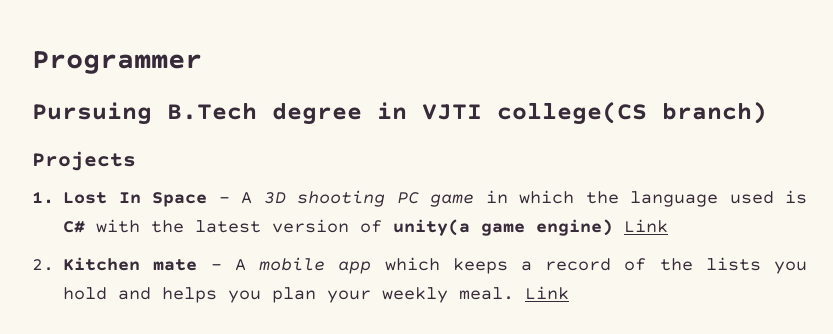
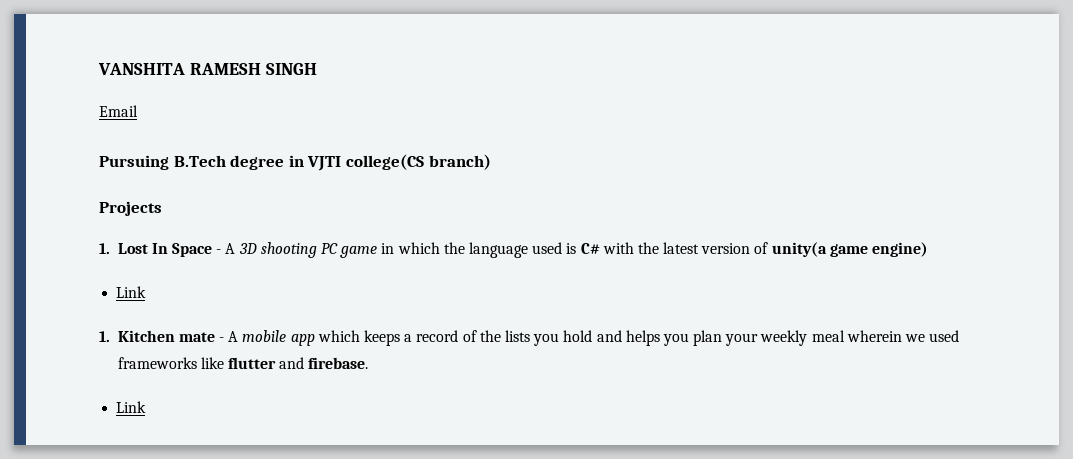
[32,51,202,74] Programmer -> [98,63,317,75] [99,105,138,117] VANSHITA RAMESH SINGH // Email
(614, 227) none -> (929, 249) //
[32,259,54,271] 2. -> [99,331,110,342] 1.
[459,287,515,300] meal. -> [811,330,960,342] [117,357,369,369] meal wherein we used frameworks like flutter and firebase. //

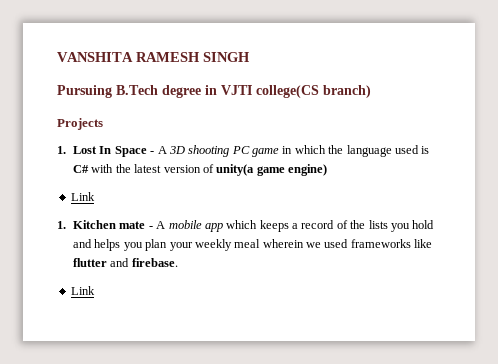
[99,105,138,117] // Email -> (250, 57) none

